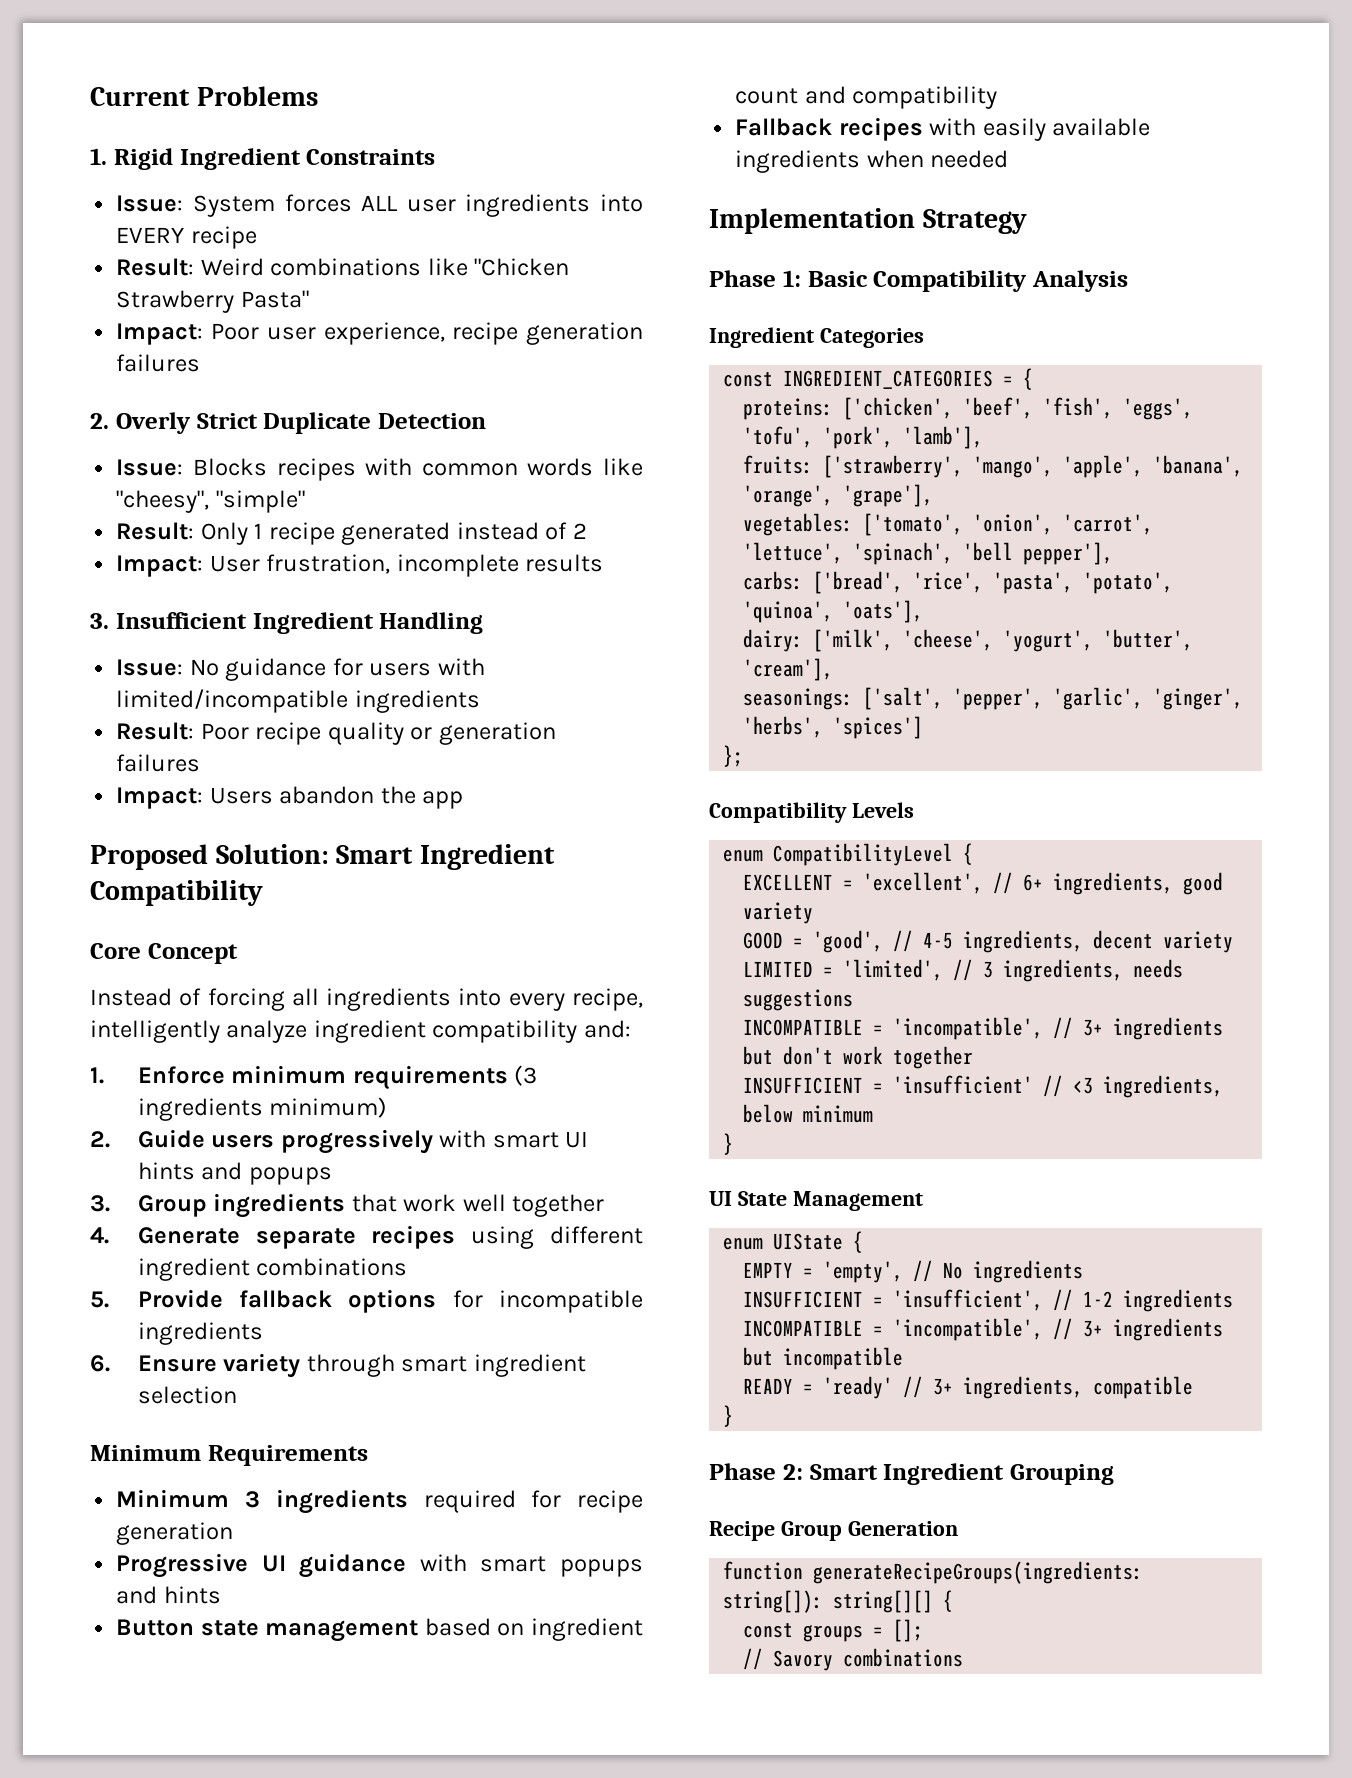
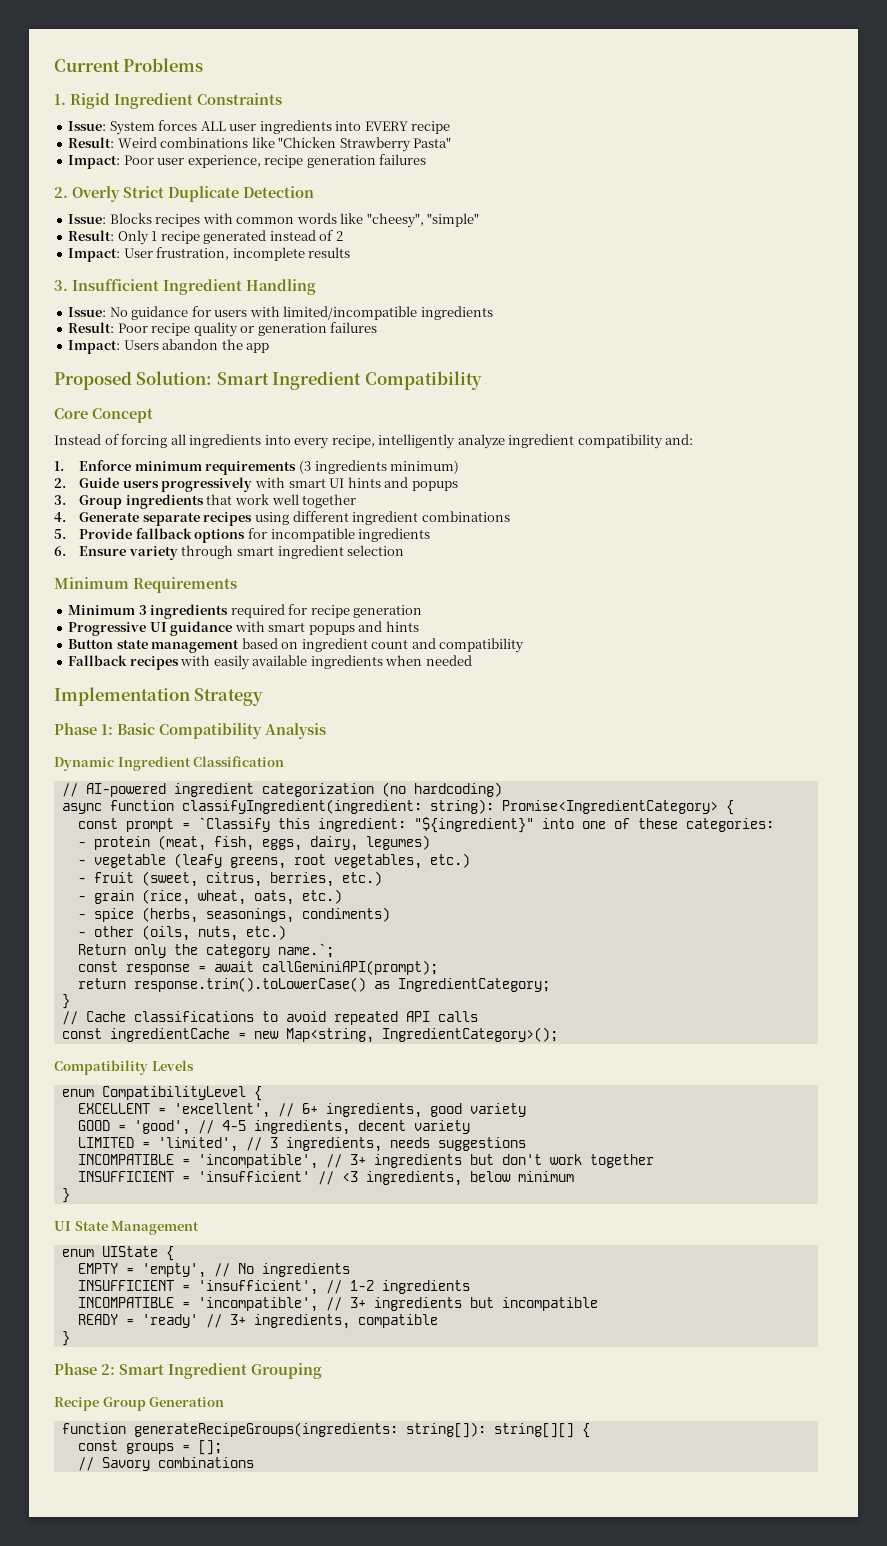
[709,327,924,348] [723,368,1034,390] [743,397,1194,420] [743,426,984,449] [743,455,1244,478] [743,484,934,507] [743,513,1154,536] [743,542,1114,565] [743,571,1174,594] [743,600,924,623] [743,629,1194,652] [743,658,834,681] [743,687,1244,710] [743,716,924,739] [723,745,744,767] Ingredient Categories // const INGREDIENT_CATEGORIES = { // proteins: ['chicken', 'beef', 'fish', 'eggs', 'tofu', 'pork', 'lamb'], // fruits: ['strawberry', 'mango', 'apple', 'banana', 'orange', 'grape'], // vegetables: ['tomato', 'onion', 'carrot', 'lettuce', 'spinach', 'bell pepper'], // carbs: ['bread', 'rice', 'pasta', 'potato', 'quinoa', 'oats'], // dairy: ['milk', 'cheese', 'yogurt', 'butter', 'cream'], // seasonings: ['salt', 'pepper', 'garlic', 'ginger', 'herbs', 'spices'] // }; -> [54,756,285,771] [61,782,502,797] [61,799,734,815] [77,817,774,833] [77,835,430,851] [77,853,470,869] [77,871,382,887] [77,889,342,905] [77,907,390,923] [77,925,286,941] [77,943,334,958] [77,960,438,975] [77,977,550,992] [61,994,70,1009] [61,1011,478,1025] [61,1027,558,1043] Dynamic Ingredient Classification // // AI-powered ingredient categorization (no hardcoding) // async function classifyIngredient(ingredient: string): Promise<IngredientCategory> { // const prompt = `Classify this ingredient: "${ingredient}" into one of these categories: // - protein (meat, fish, eggs, dairy, legumes) // - vegetable (leafy greens, root vegetables, etc.) // - fruit (sweet, citrus, berries, etc.) // - grain (rice, wheat, oats, etc.) // - spice (herbs, seasonings, condiments) // - other (oils, nuts, etc.) // Return only the category name.`; // const response = await callGeminiAPI(prompt); // return response.trim().toLowerCase() as IngredientCategory; // } // // Cache classifications to avoid repeated API calls // const ingredientCache = new Map<string, IngredientCategory>();

